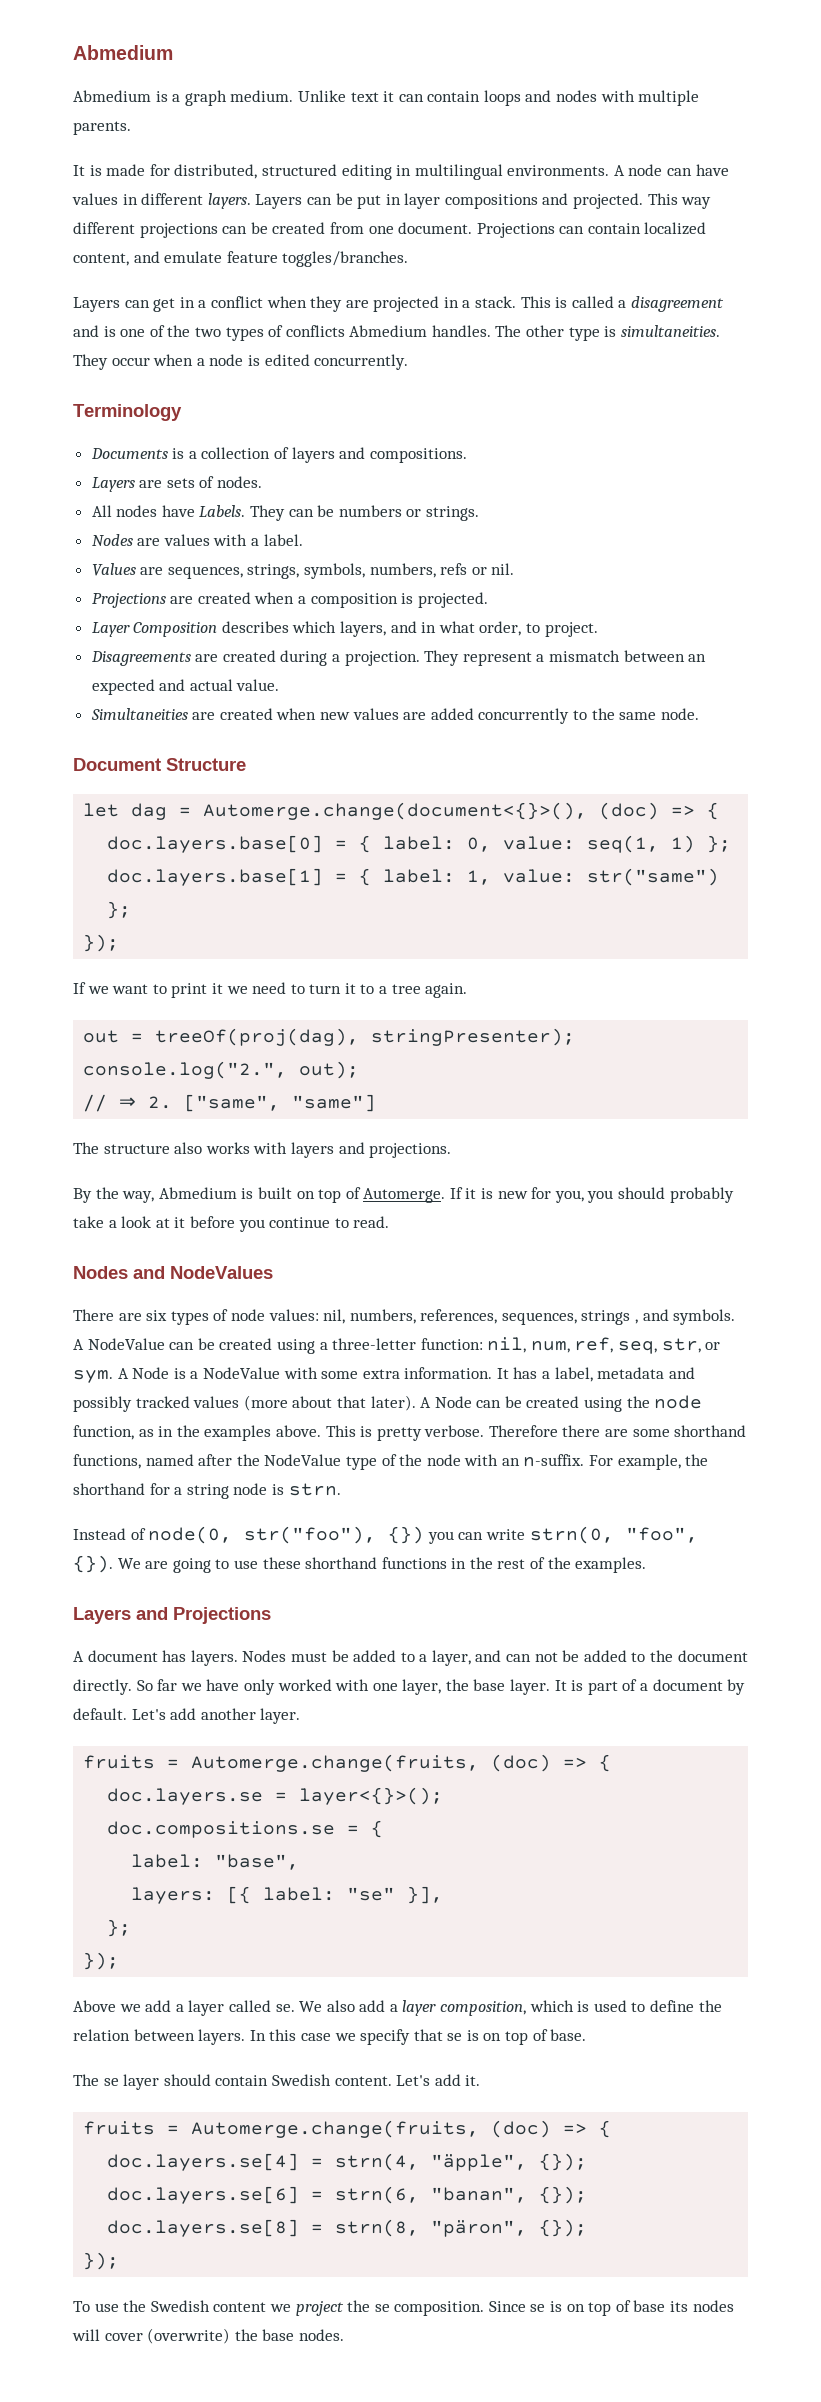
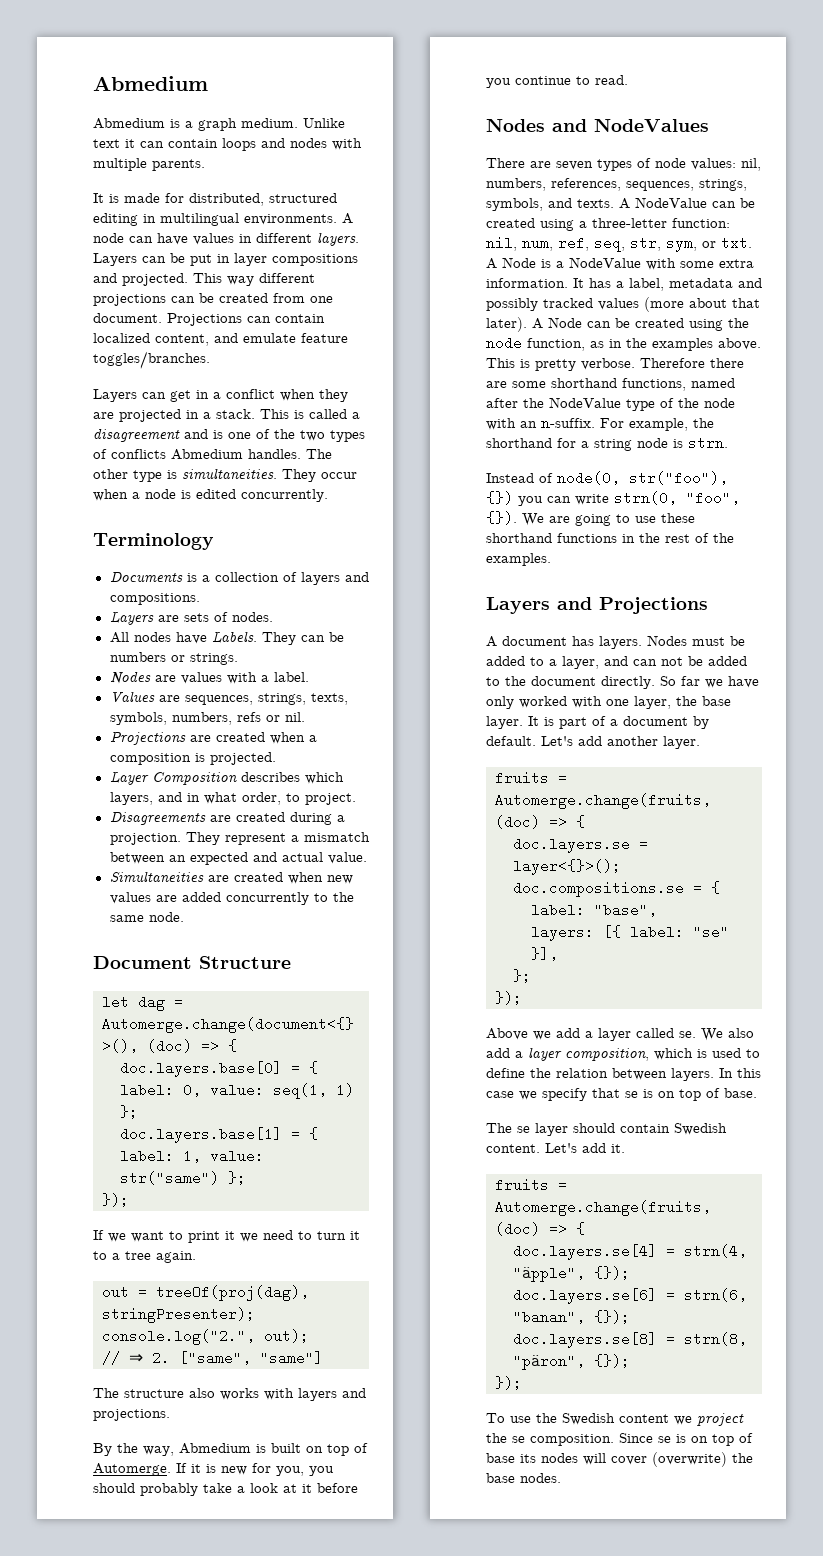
(300, 571) none -> [310,693,348,705] texts,
[146,1310,168,1321] six -> [556,161,593,170] seven
[581,1309,736,1325] strings , and symbols. -> [699,179,747,191] [486,198,614,211] strings, symbols, and texts.
[705,1342,721,1350] [73,1370,113,1383] or sym. -> [666,238,752,252] sym, or txt.

